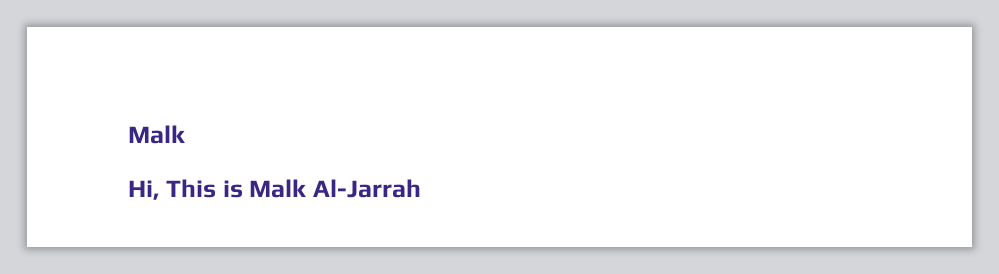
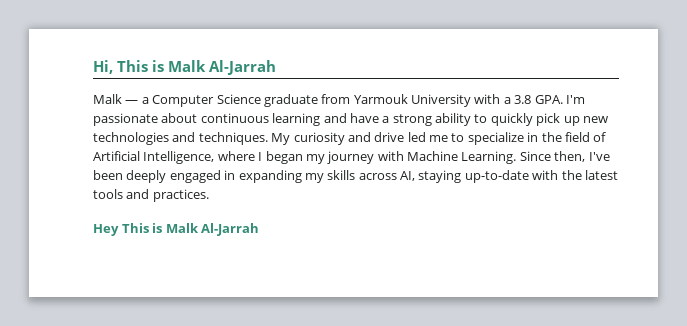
[128,125,185,144] Malk // -> (93, 67) none
(421, 188) none -> [93,94,585,107] [93,113,608,126] [93,132,607,145] [93,151,610,164] [93,170,618,183] [93,189,209,202] [93,223,260,236] // Malk — a Computer Science graduate from Yarmouk University with a 3.8 GPA. I'm passionate about continuous learning and have a strong ability to quickly pick up new technologies and techniques. My curiosity and drive led me to specialize in the field of Artificial Intelligence, where I began my journey with Machine Learning. Since then, I've been deeply engaged in expanding my skills across AI, staying up-to-date with the latest tools and practices. // Hey This is Malk Al-Jarrah

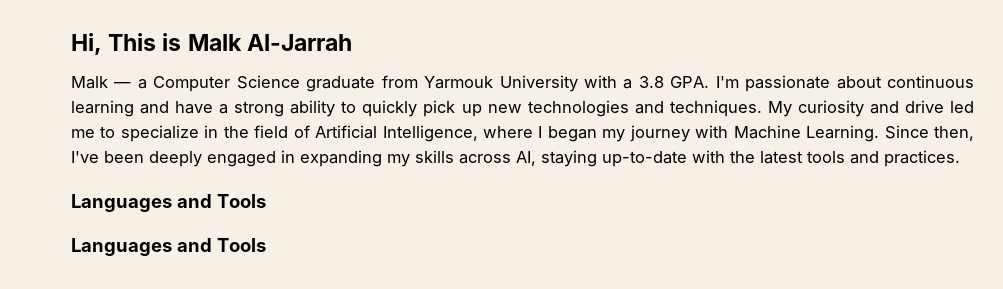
[93,223,260,236] Hey This is Malk Al-Jarrah -> [71,194,266,212] [71,238,266,256] Languages and Tools // Languages and Tools

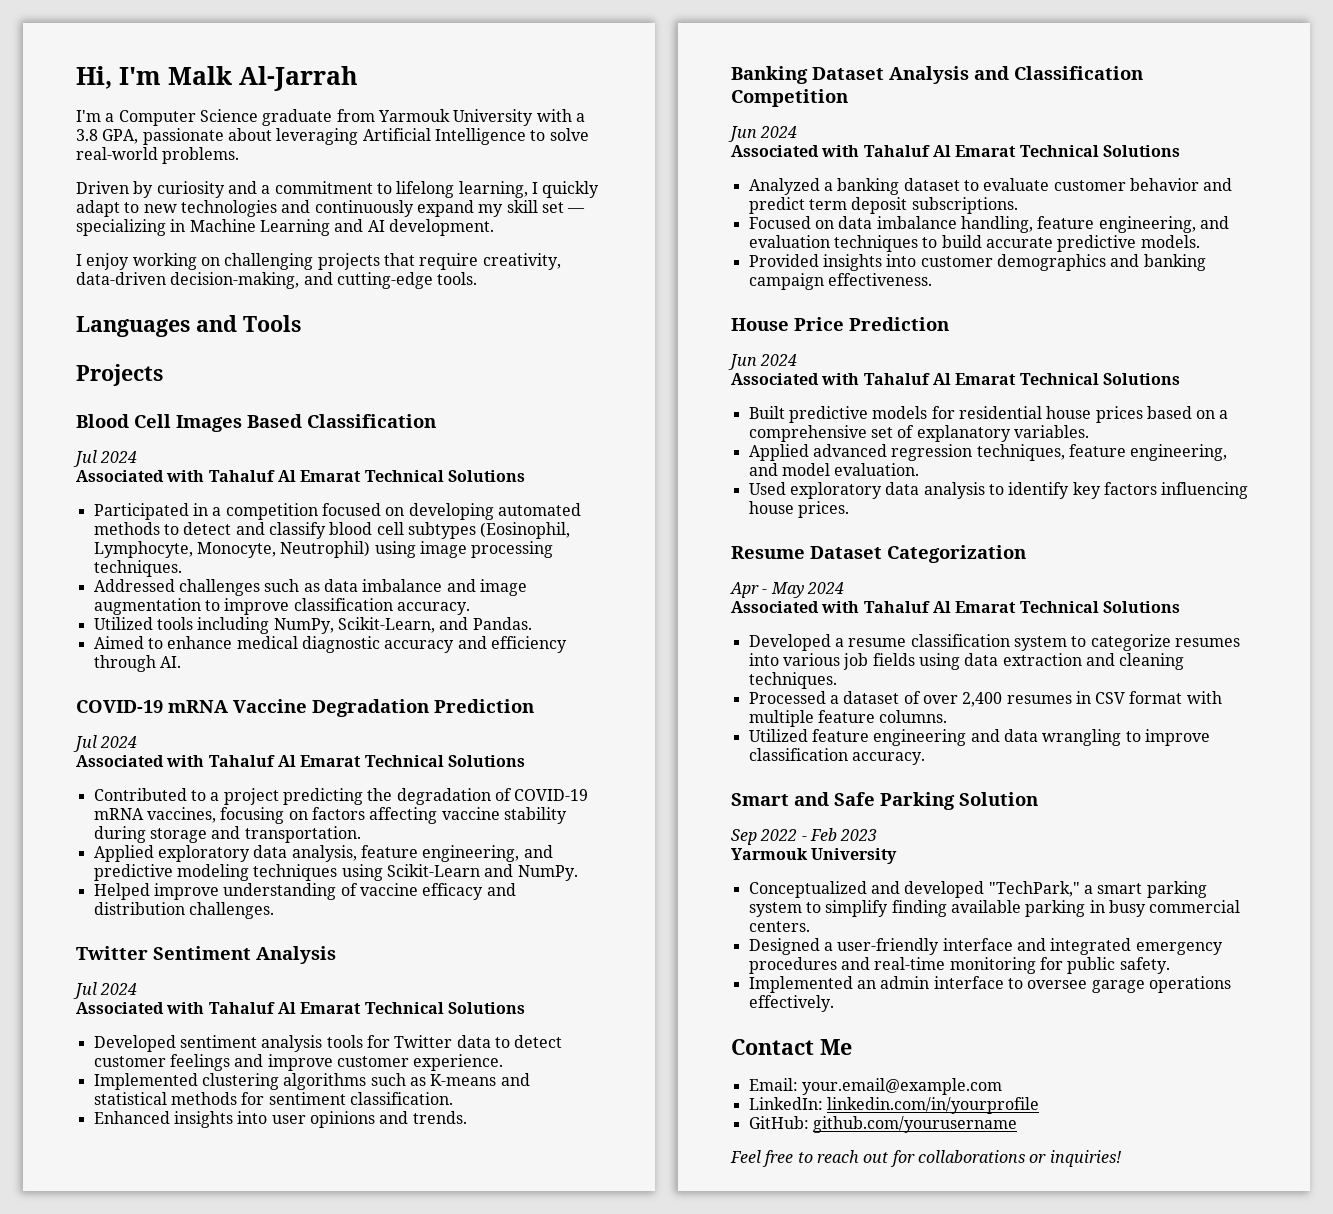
[108,33,182,51] This is -> [119,67,161,85] I'm
[71,76,132,89] Malk — -> [76,110,101,122] I'm
[670,75,974,92] [71,100,974,117] [71,125,975,142] [71,150,960,167] [71,194,266,212] [71,238,266,256] GPA. I'm passionate about continuous learning and have a strong ability to quickly pick up new technologies and techniques. My curiosity and drive led me to specialize in the field of Artificial Intelligence, where I began my journey with Machine Learning. Since then, I've been deeply engaged in expanding my skills across AI, staying up-to-date with the latest tools and practices. // Languages and Tools // Languages and Tools -> [102,128,589,145] [76,147,240,164] [76,181,600,198] [76,200,586,217] [76,219,494,236] [76,253,561,270] [76,272,478,289] [76,315,301,337] [76,364,163,386] [76,414,436,432] [73,450,138,467] [76,470,525,482] [93,503,581,520] [93,522,571,539] [93,541,554,558] [93,560,182,577] [93,579,527,596] [93,598,470,615] [93,617,532,634] [93,636,567,653] [93,655,181,672] [76,699,534,717] [73,735,138,752] [76,755,525,767] [93,788,589,805] [93,807,567,824] [93,826,361,843] [93,845,553,862] [93,864,578,881] [93,883,516,900] [93,902,274,919] [76,946,336,964] [73,982,138,999] [76,1002,525,1014] [93,1035,563,1052] [93,1054,504,1071] [93,1073,530,1090] [93,1092,453,1105] [93,1111,467,1128] [731,66,1143,84] [731,89,848,107] [728,126,798,142] [731,145,1180,157] [748,178,1233,195] [748,197,1018,214] [748,216,1229,233] [748,235,1200,252] [748,254,1206,271] [748,273,932,290] [731,317,949,331] [728,354,798,370] [731,373,1180,385] [748,406,1229,423] [748,425,1089,442] [748,444,1228,461] [748,463,920,476] [748,482,1249,499] [748,501,849,518] [731,545,1026,563] [730,582,844,598] [731,601,1180,613] [748,634,1240,651] [748,653,1185,670] [748,672,837,689] [748,691,1222,707] [748,710,948,727] [748,729,1210,746] [748,748,925,765] [731,792,1038,810] [731,828,878,845] [731,848,898,864] [748,881,1207,898] [748,900,1241,917] [748,921,810,932] [748,938,1223,955] [748,957,1170,974] [748,976,1231,993] [748,995,834,1012] [731,1039,852,1055] [748,1078,1002,1095] [748,1097,1039,1114] [748,1116,1017,1133] [730,1150,1122,1167] GPA, passionate about leveraging Artificial Intelligence to solve real-world problems. // Driven by curiosity and a commitment to lifelong learning, I quickly adapt to new technologies and continuously expand my skill set — specializing in Machine Learning and AI development. // I enjoy working on challenging projects that require creativity, data-driven decision-making, and cutting-edge tools. // Languages and Tools // Projects // Blood Cell Images Based Classification // Jul 2024 // Associated with Tahaluf Al Emarat Technical Solutions // Participated in a competition focused on developing automated methods to detect and classify blood cell subtypes (Eosinophil, Lymphocyte, Monocyte, Neutrophil) using image processing techniques. // Addressed challenges such as data imbalance and image augmentation to improve classification accuracy. // Utilized tools including NumPy, Scikit-Learn, and Pandas. // Aimed to enhance medical diagnostic accuracy and efficiency through AI. // COVID-19 mRNA Vaccine Degradation Prediction // Jul 2024 // Associated with Tahaluf Al Emarat Technical Solutions // Contributed to a project predicting the degradation of COVID-19 mRNA vaccines, focusing on factors affecting vaccine stability during storage and transportation. // Applied exploratory data analysis, feature engineering, and predictive modeling techniques using Scikit-Learn and NumPy. // Helped improve understanding of vaccine efficacy and distribution challenges. // Twitter Sentiment Analysis // Jul 2024 // Associated with Tahaluf Al Emarat Technical Solutions // Developed sentiment analysis tools for Twitter data to detect customer feelings and improve customer experience. // Implemented clustering algorithms such as K-means and statistical methods for sentiment classification. // Enhanced insights into user opinions and trends. // Banking Dataset Analysis and Classification Competition // Jun 2024 // Associated with Tahaluf Al Emarat Technical Solutions // Analyzed a banking dataset to evaluate customer behavior and predict term deposit subscriptions. // Focused on data imbalance handling, feature engineering, and evaluation techniques to build accurate predictive models. // Provided insights into customer demographics and banking campaign effectiveness. // House Price Prediction // Jun 2024 // Associated with Tahaluf Al Emarat Technical Solutions // Built predictive models for residential house prices based on a comprehensive set of explanatory variables. // Applied advanced regression techniques, feature engineering, and model evaluation. // Used exploratory data analysis to identify key factors influencing house prices. // Resume Dataset Categorization // Apr - May 2024 // Associated with Tahaluf Al Emarat Technical Solutions // Developed a resume classification system to categorize resumes into various job fields using data extraction and cleaning techniques. // Processed a dataset of over 2,400 resumes in CSV format with multiple feature columns. // Utilized feature engineering and data wrangling to improve classification accuracy. // Smart and Safe Parking Solution // Sep 2022 - Feb 2023 // Yarmouk University // Conceptualized and developed "TechPark," a smart parking system to simplify finding available parking in busy commercial centers. // Designed a user-friendly interface and integrated emergency procedures and real-time monitoring for public safety. // Implemented an admin interface to oversee garage operations effectively. // Contact Me // Email: your.email@example.com // LinkedIn: linkedin.com/in/yourprofile // GitHub: github.com/yourusername // Feel free to reach out for collaborations or inquiries!

